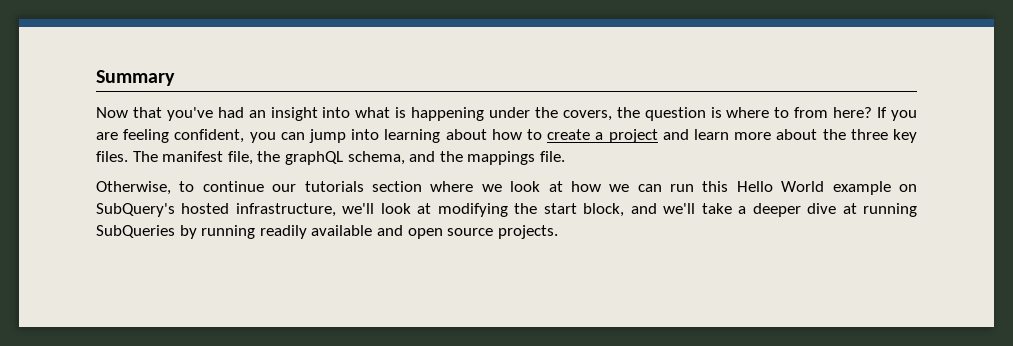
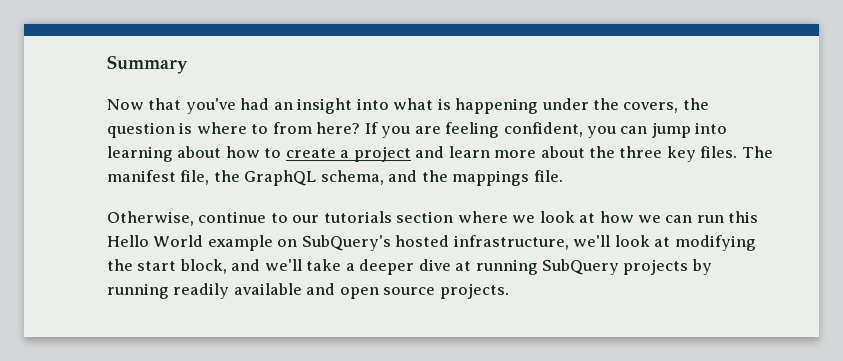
[284,151,343,165] graphQL -> [244,170,317,186] GraphQL
[179,181,264,192] to continue -> [198,211,288,223] continue to
[96,225,175,238] SubQueries -> [542,259,689,275] SubQuery projects

